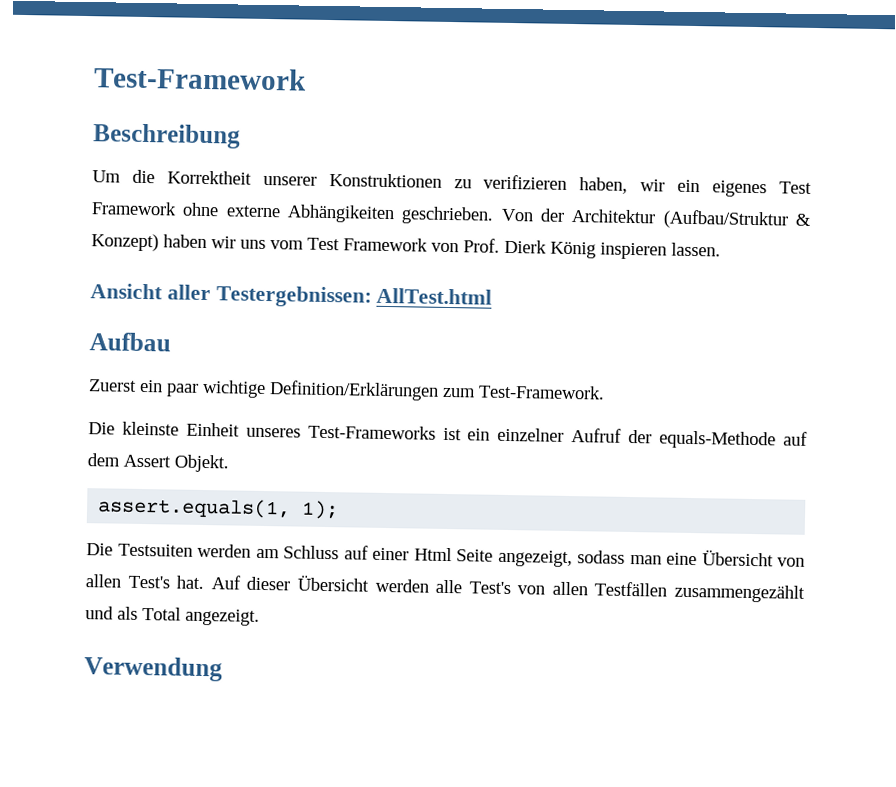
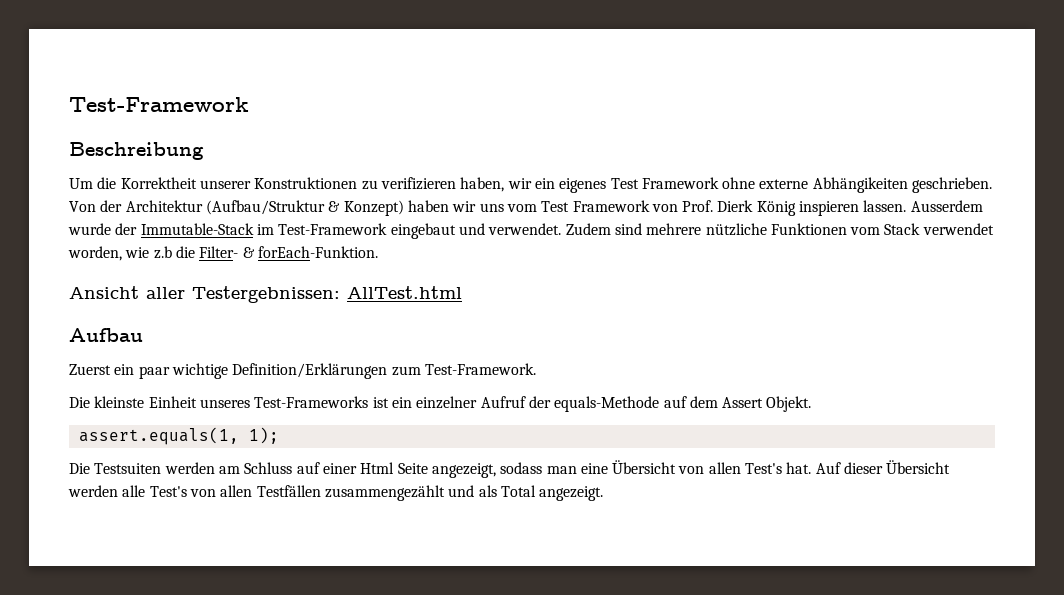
(721, 249) none -> [910,200,983,212] [68,223,994,239] [68,246,378,261] Ausserdem wurde der Immutable-Stack im Test-Framework eingebaut und verwendet. Zudem sind mehrere nützliche Funktionen vom Stack verwendet worden, wie z.b die Filter- & forEach-Funktion.
[84,656,223,682] // Verwendung -> (604, 493) none

